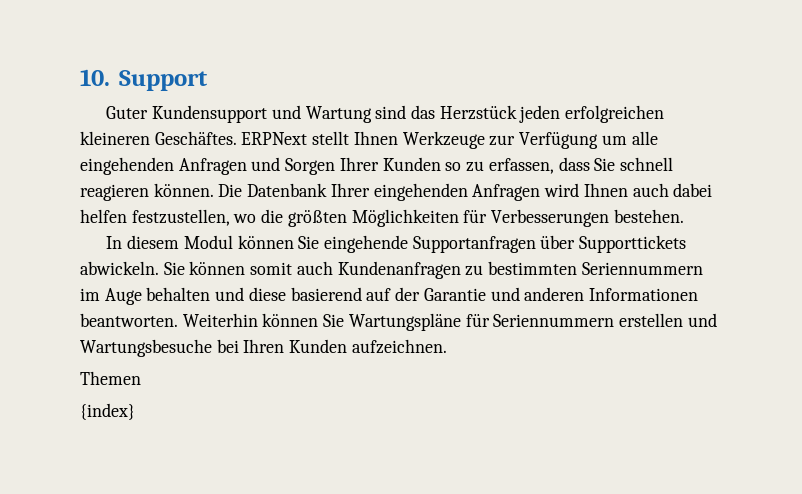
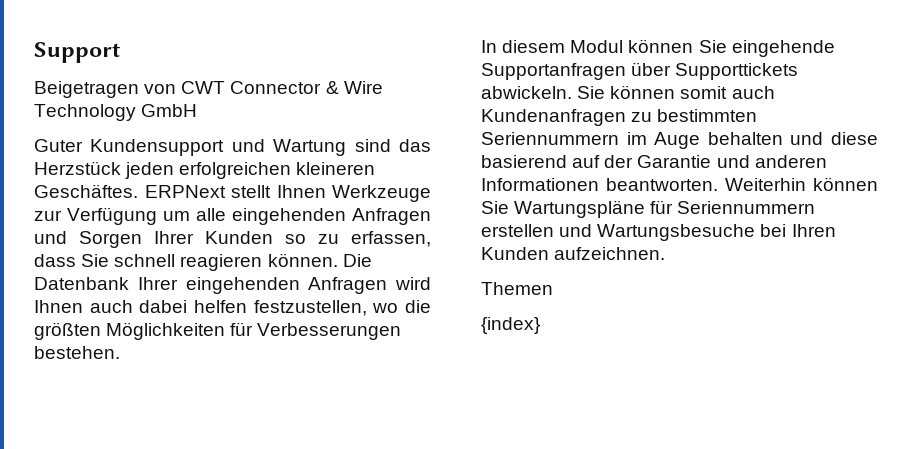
[80,69,110,86] 10. -> (34, 52) none
(208, 80) none -> [34,81,383,98] [34,104,198,121] // Beigetragen von CWT Connector & Wire Technology GmbH

